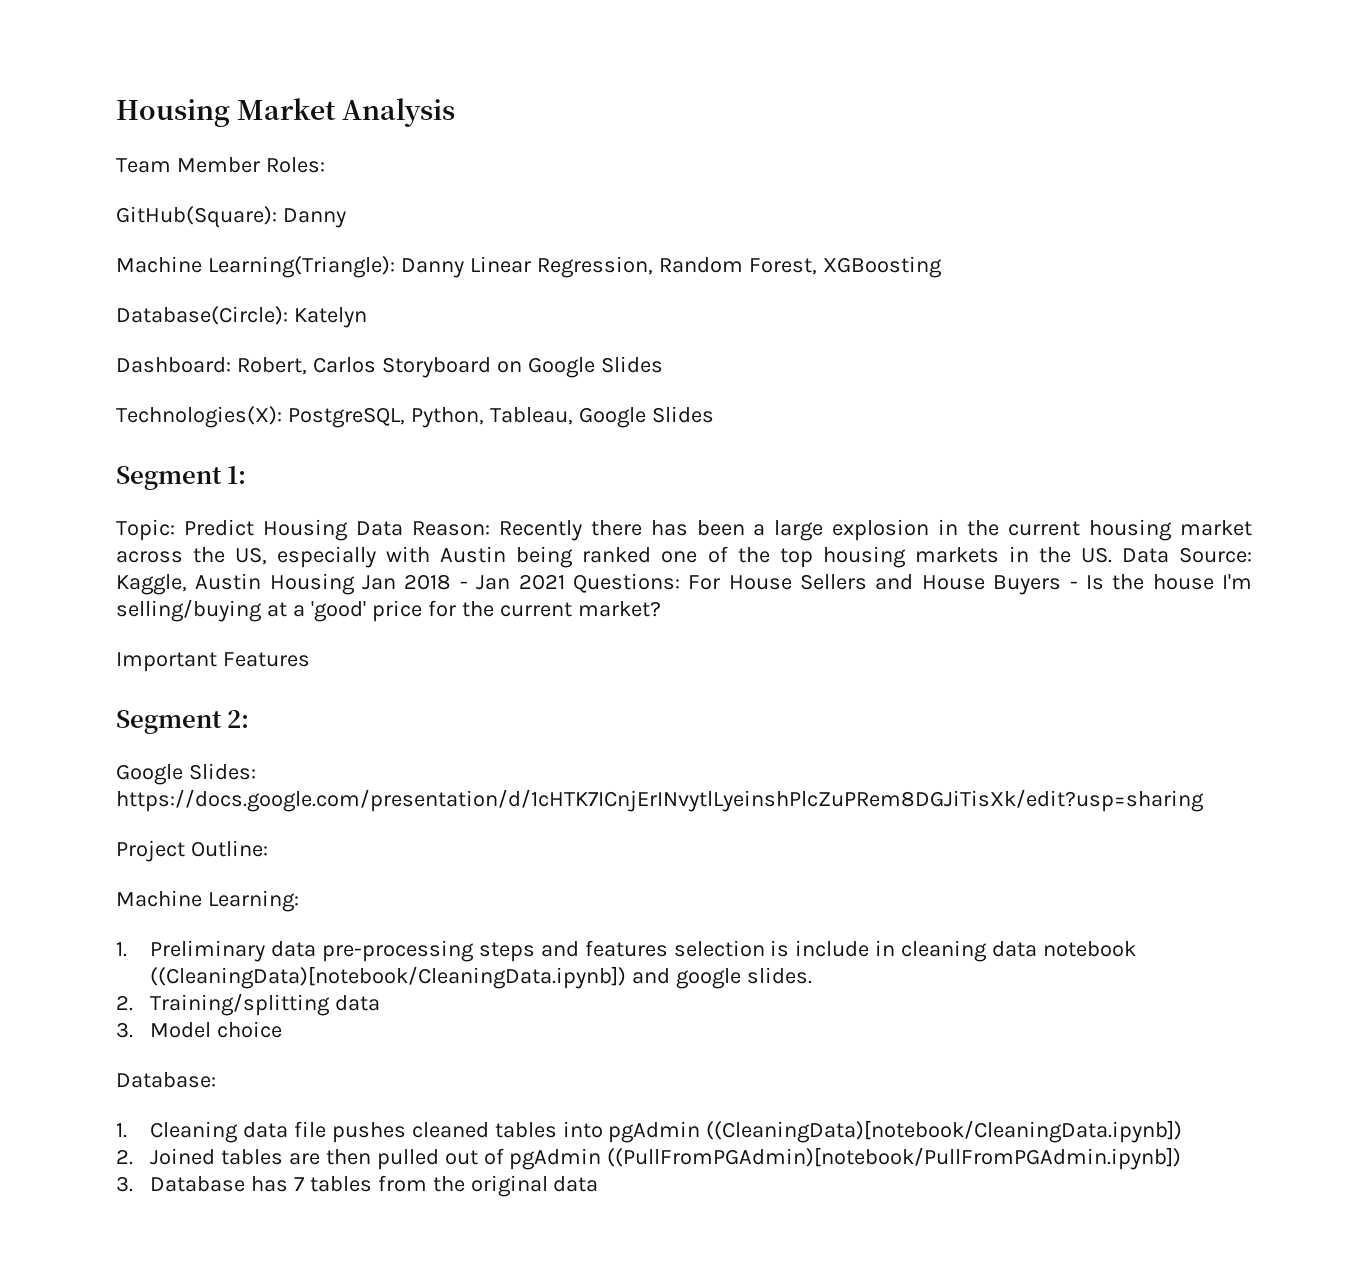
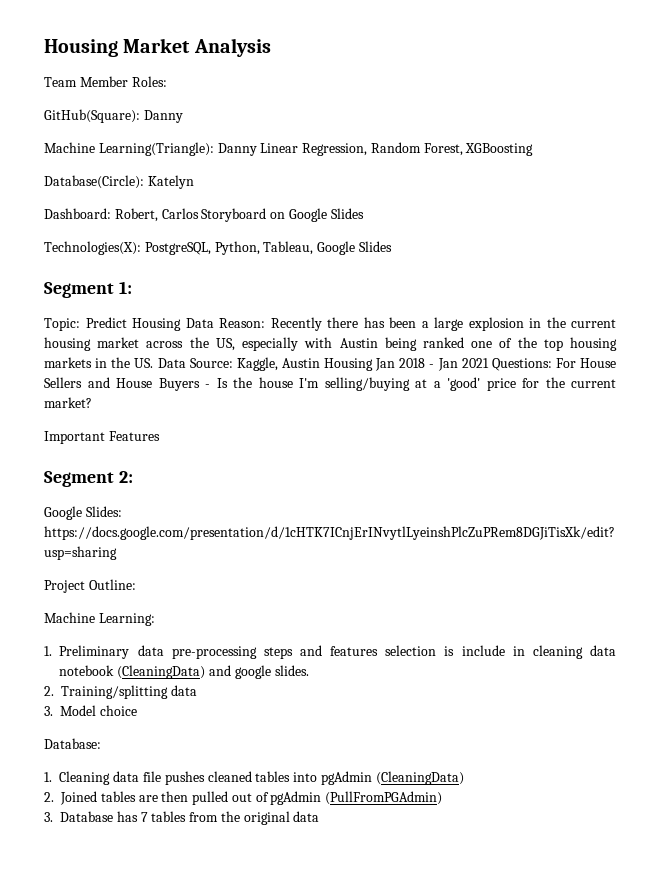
[149,966,626,989] ((CleaningData)[notebook/CleaningData.ipynb]) -> [117,665,206,679] (CleaningData)
[706,1120,1183,1143] ((CleaningData)[notebook/CleaningData.ipynb]) -> [375,771,464,785] (CleaningData)
[607,1147,1182,1170] ((PullFromPGAdmin)[notebook/PullFromPGAdmin.ipynb]) -> [325,791,443,805] (PullFromPGAdmin)

